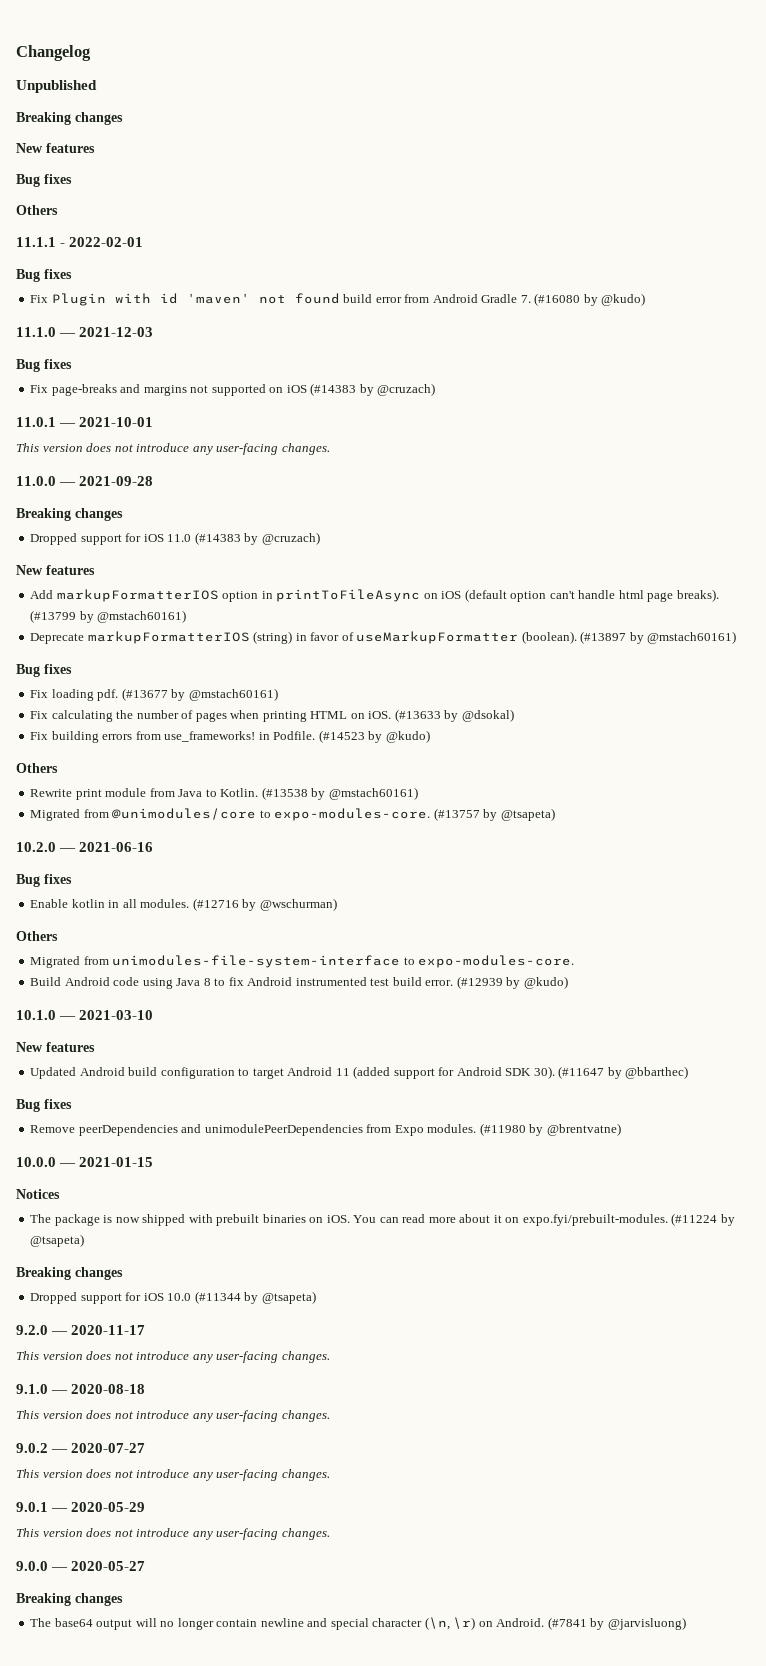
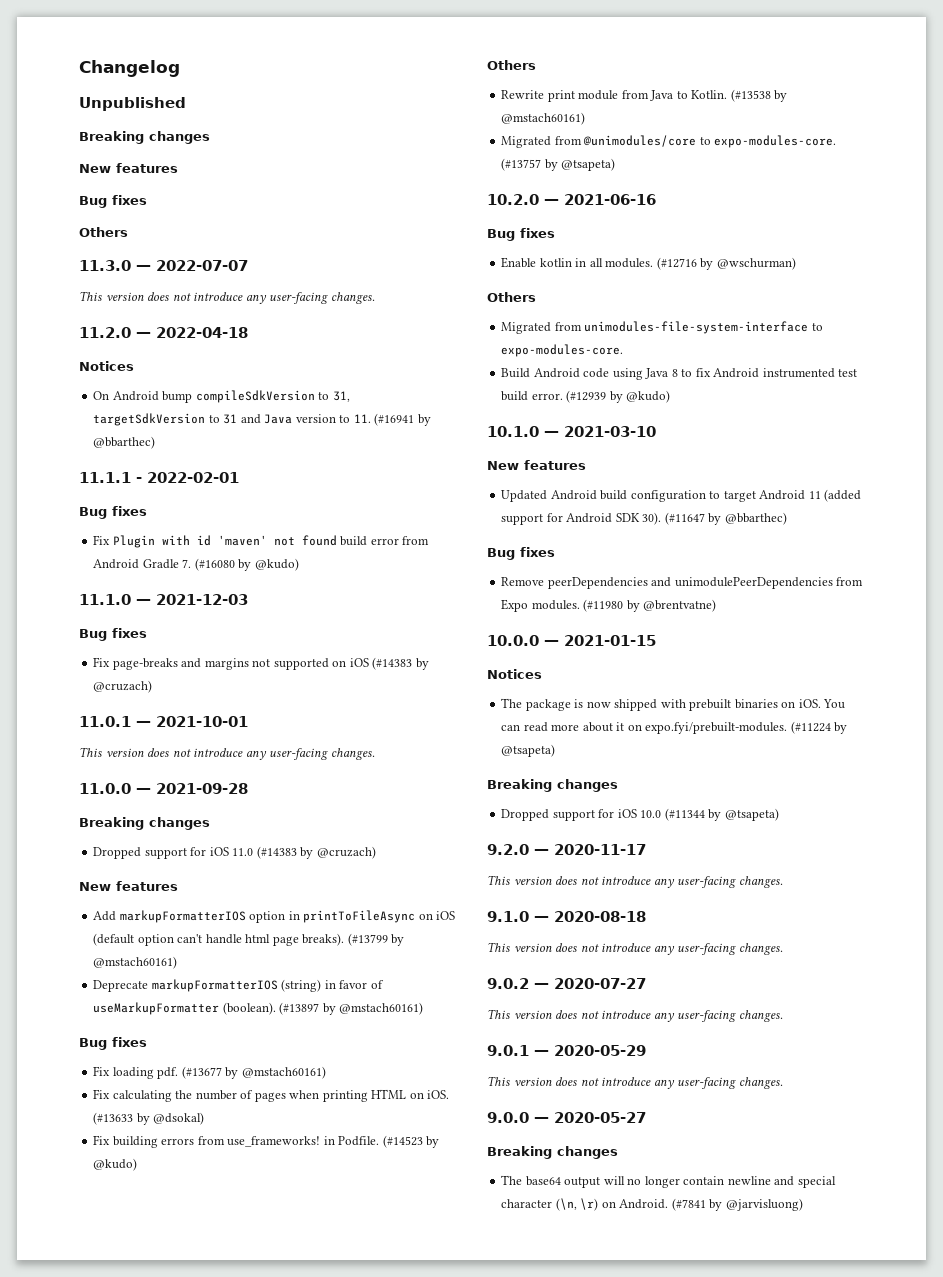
(58, 210) none -> [79,260,248,271] [79,291,375,304] [79,327,248,338] [79,361,134,371] [93,390,350,403] [93,413,431,426] [93,436,156,449] // 11.3.0 — 2022-07-07 // This version does not introduce any user-facing changes. // 11.2.0 — 2022-04-18 // Notices // On Android bump compileSdkVersion to 31, targetSdkVersion to 31 and Java version to 11. (#16941 by @bbarthec)

